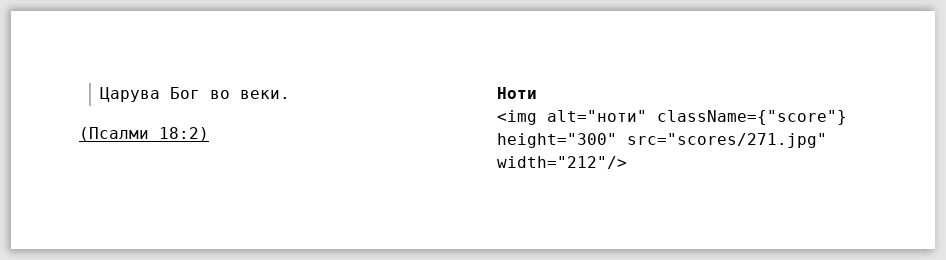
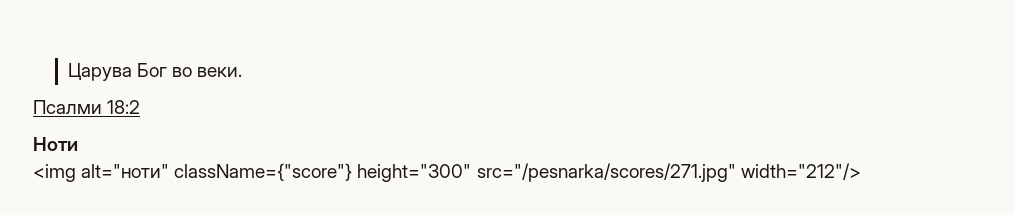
[79,127,209,141] (Псалми 18:2) -> [33,100,141,114] Псалми 18:2
[627,133,827,148] src="scores/271.jpg" -> [476,163,736,182] src="/pesnarka/scores/271.jpg"

